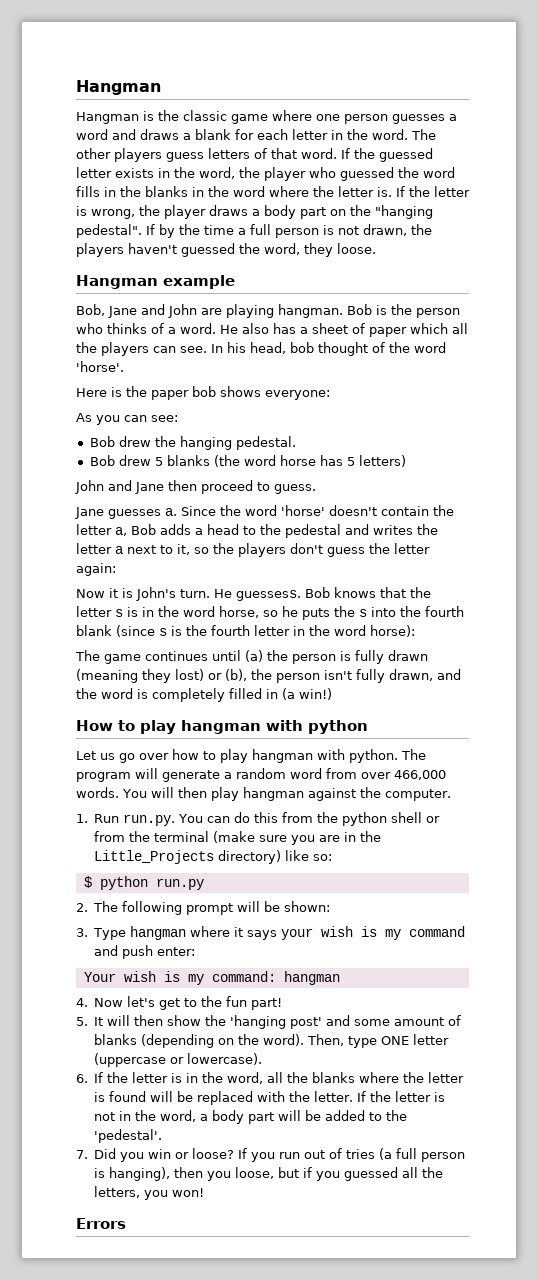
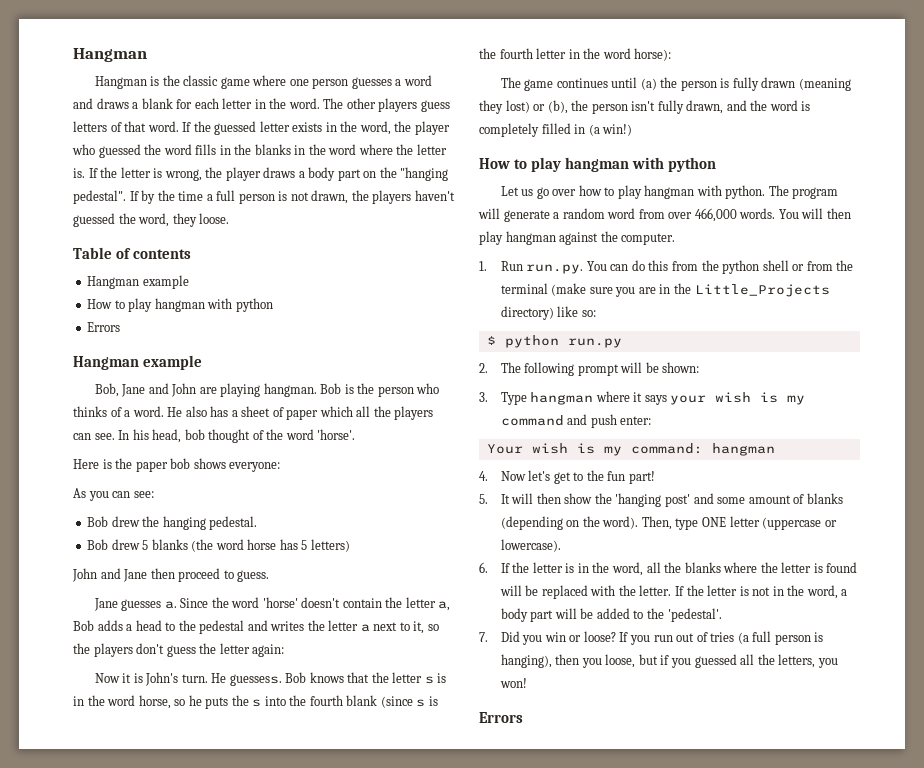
(376, 248) none -> [73,247,192,259] [87,275,189,289] [87,298,273,312] [87,322,121,332] // Table of contents // Hangman example // How to play hangman with python // Errors

